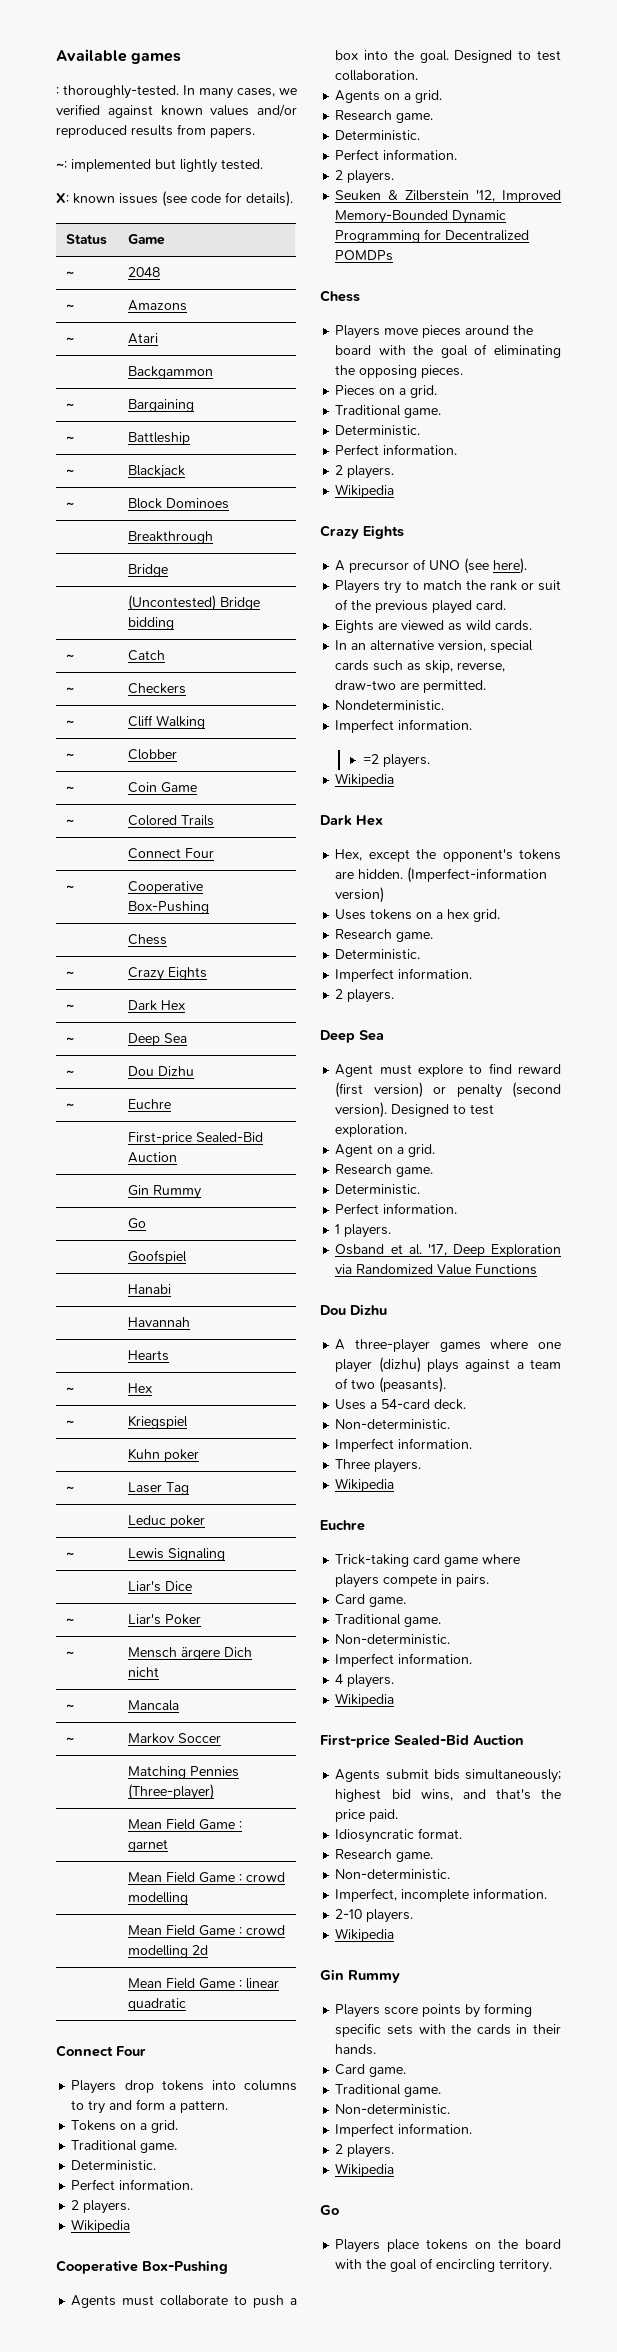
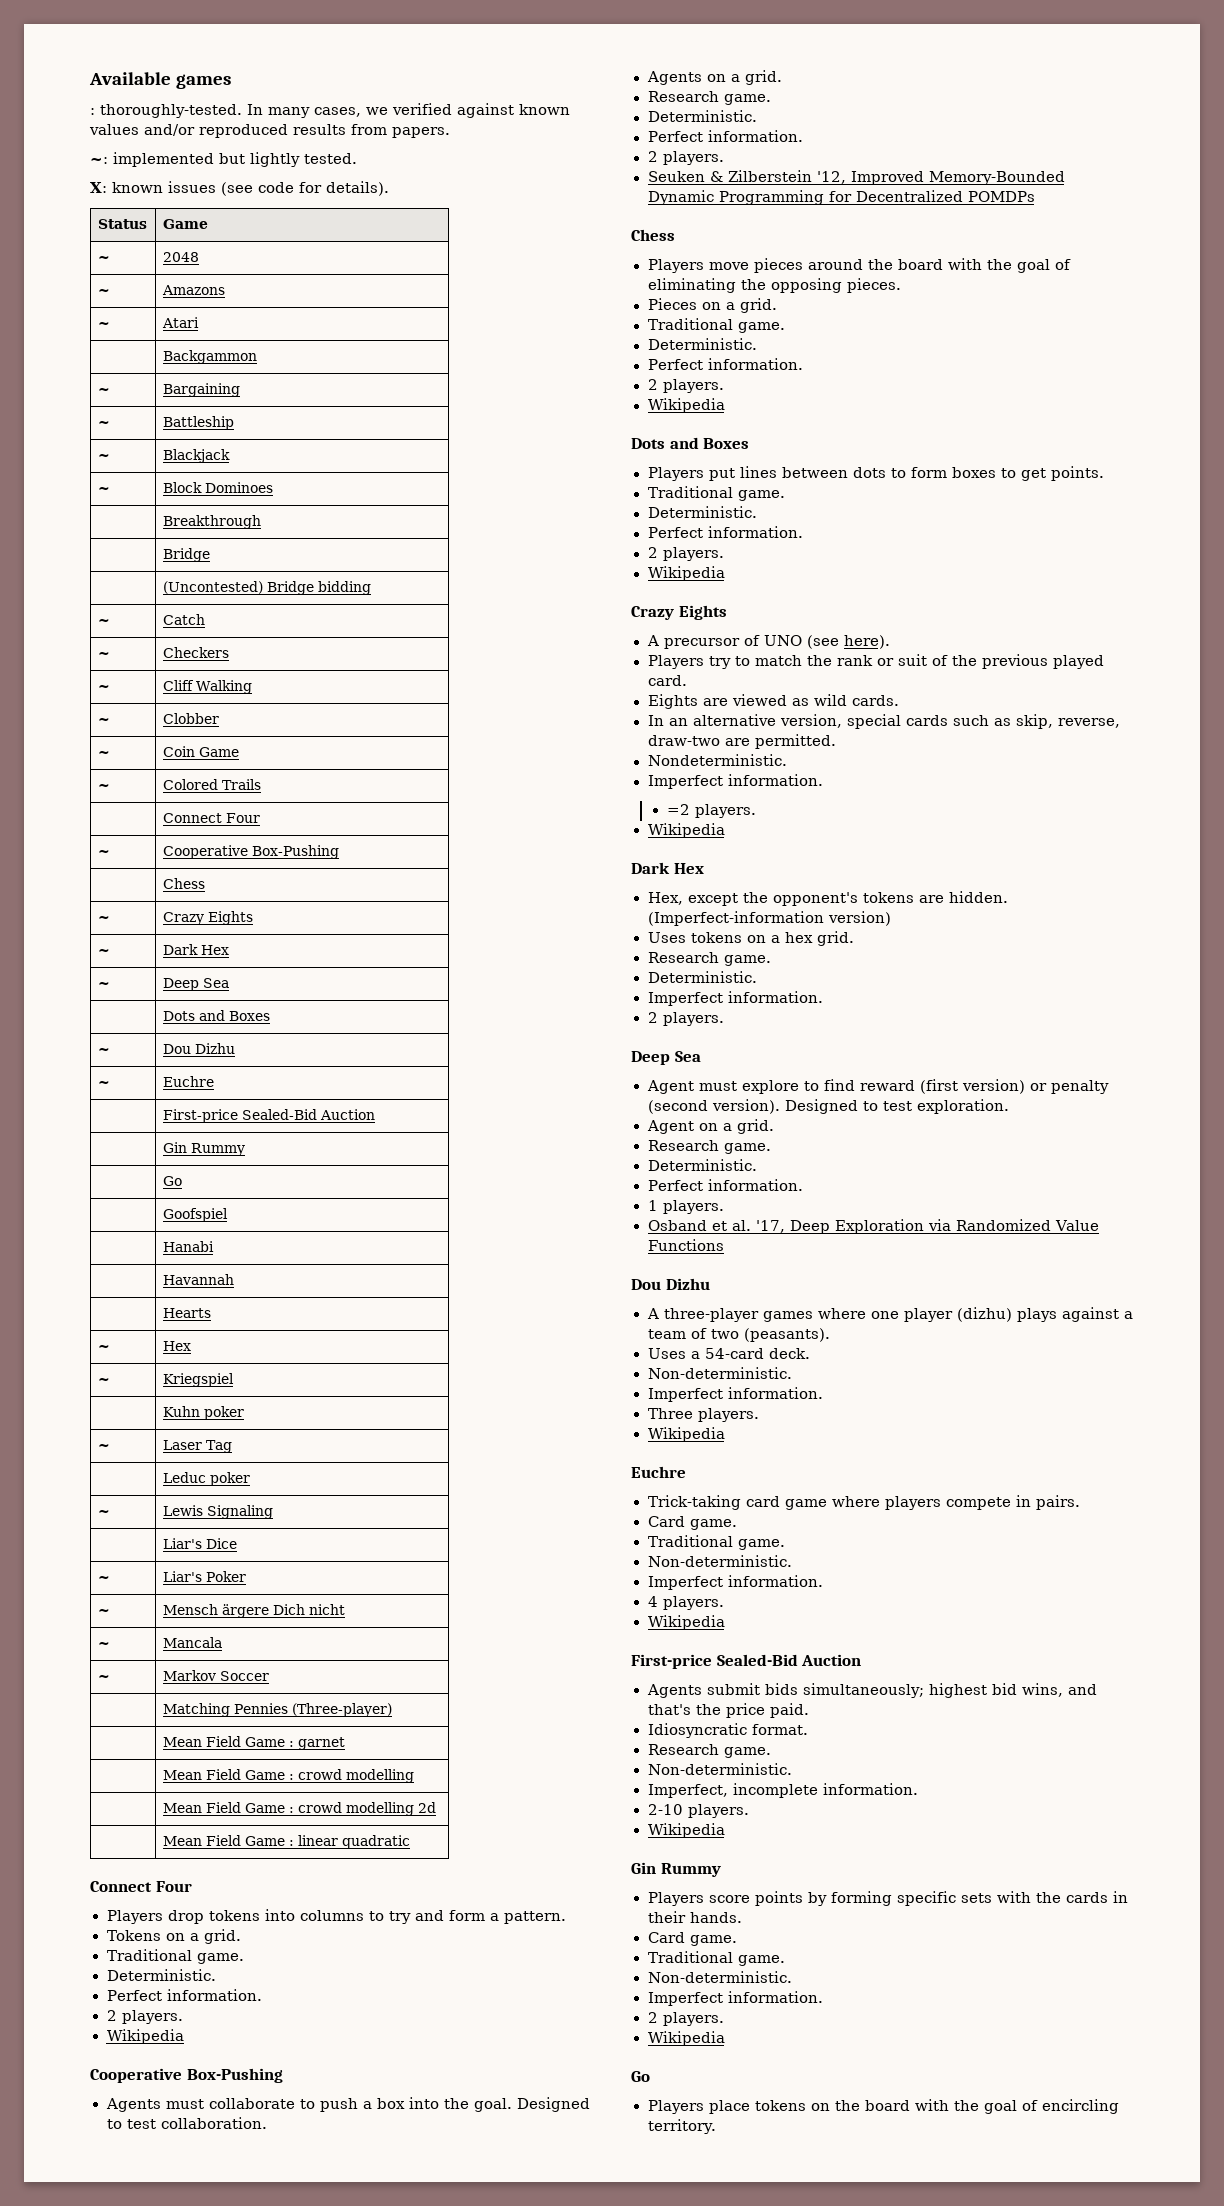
(188, 1038) none -> [162,1010,270,1021] // | Dots and Boxes
(395, 491) none -> [631,437,750,449] [647,466,1104,481] [647,486,785,501] [647,506,757,518] [647,526,803,538] [647,547,724,561] [647,566,725,581] // Dots and Boxes // Players put lines between dots to form boxes to get points. // Traditional game. // Deterministic. // Perfect information. // 2 players. // Wikipedia

